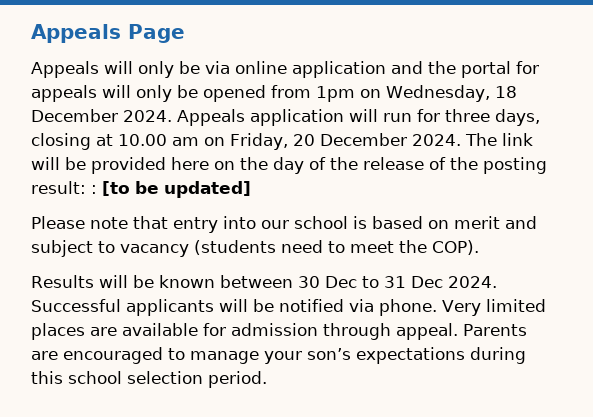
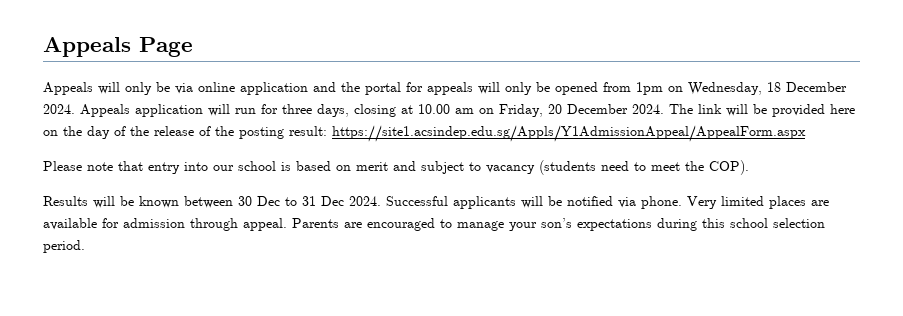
[91,181,251,198] : [to be updated] -> [332,125,806,142] https://site1.acsindep.edu.sg/Appls/Y1AdmissionAppeal/AppealForm.aspx

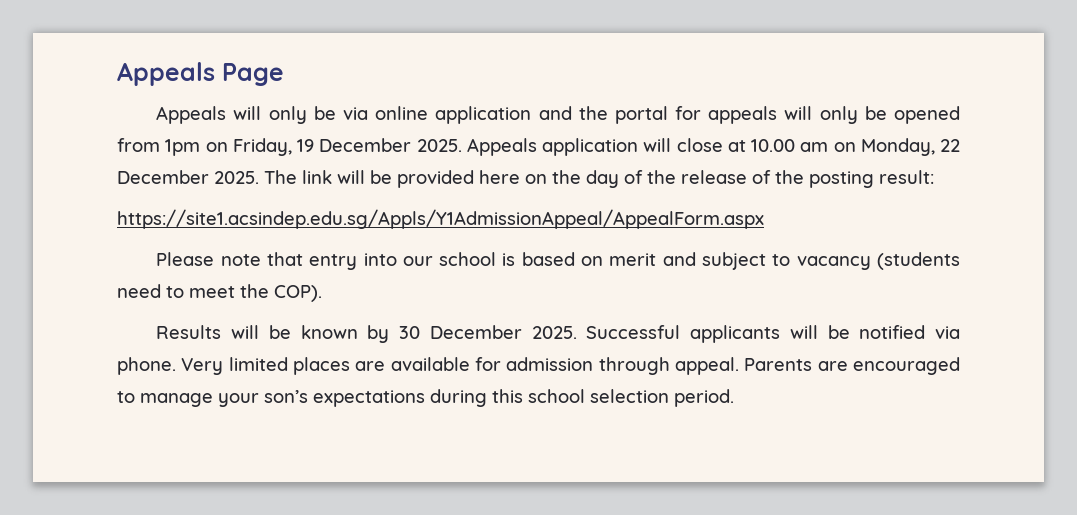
[688,82,847,95] [43,104,664,117] Wednesday, 18 December 2024. Appeals application will run for three days, closing at 10.00 am on Friday, 20 December 2024. -> [232,138,960,156] [117,170,259,184] Friday, 19 December 2025. Appeals application will close at 10.00 am on Monday, 22 December 2025.
(327, 131) none -> (934, 177) //
[184,196,381,208] between 30 Dec to 31 Dec 2024. -> [367,325,577,343] by 30 December 2025.

